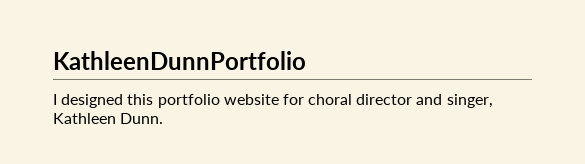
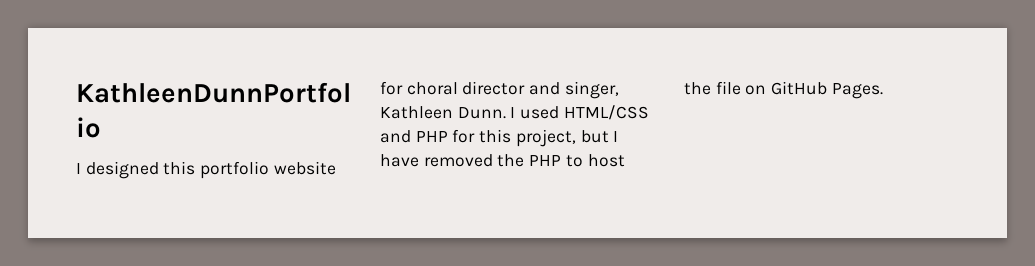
(164, 118) none -> [510,105,649,120] [380,129,619,147] [380,154,625,167] [684,81,883,99] I used HTML/CSS and PHP for this project, but I have removed the PHP to host the file on GitHub Pages.

